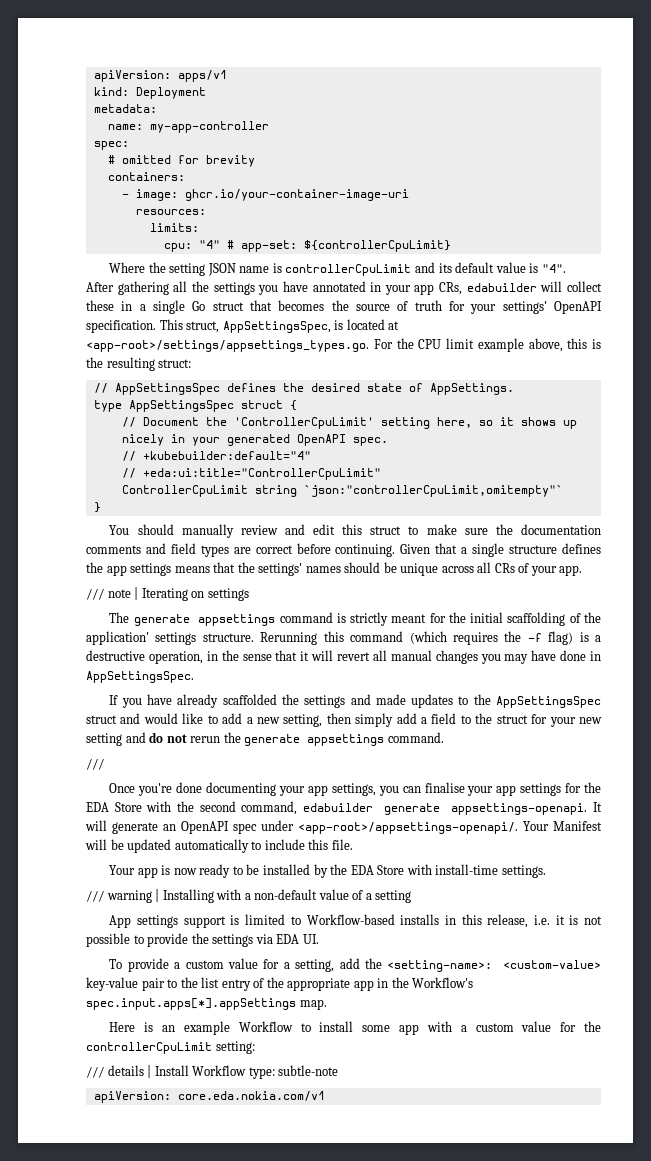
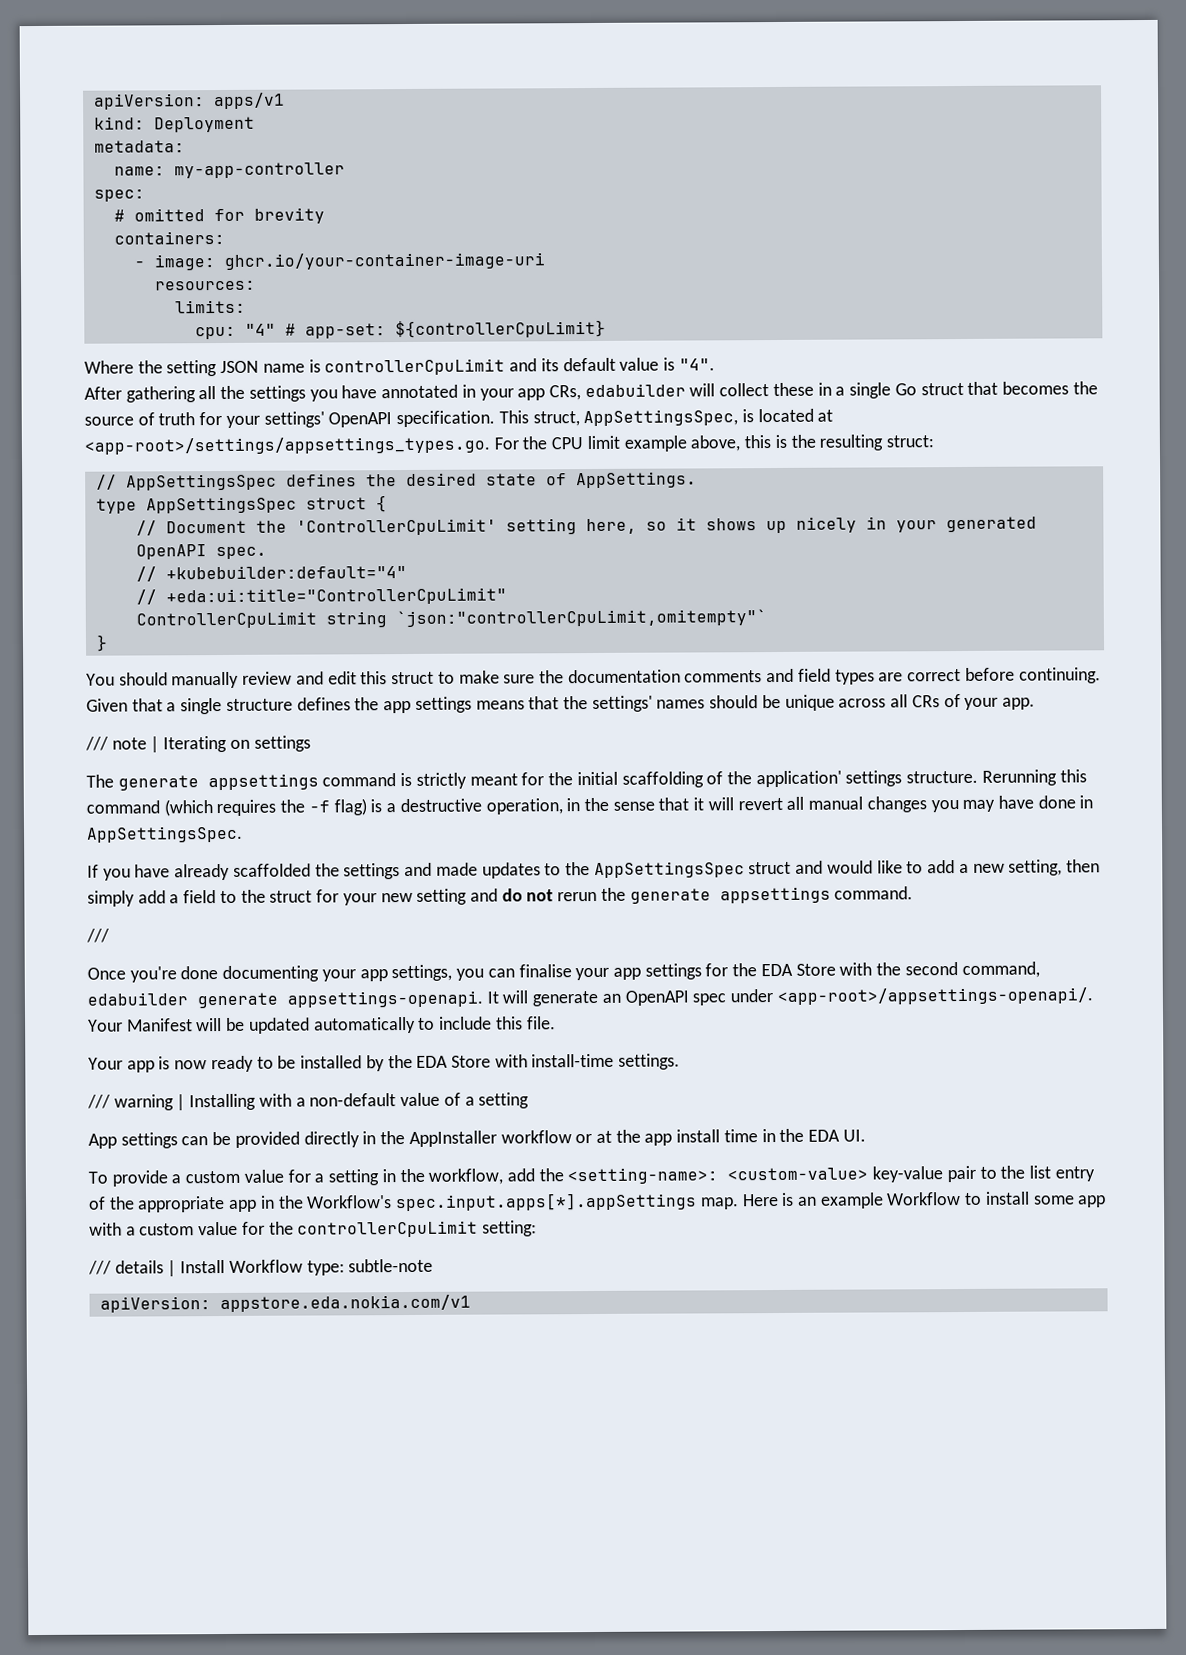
[183,914,603,928] [86,933,273,947] support is limited to Workflow-based installs in this release, i.e. it is not possible to provide the settings via -> [181,1128,805,1148] can be provided directly in the AppInstaller workflow or at the app install time in the
[295,959,335,972] setting, -> [328,1168,504,1186] setting in the workflow,
(327, 1004) // -> (739, 1203) none
[177,1091,325,1101] core.eda.nokia.com/v1 -> [219,1294,471,1313] appstore.eda.nokia.com/v1

